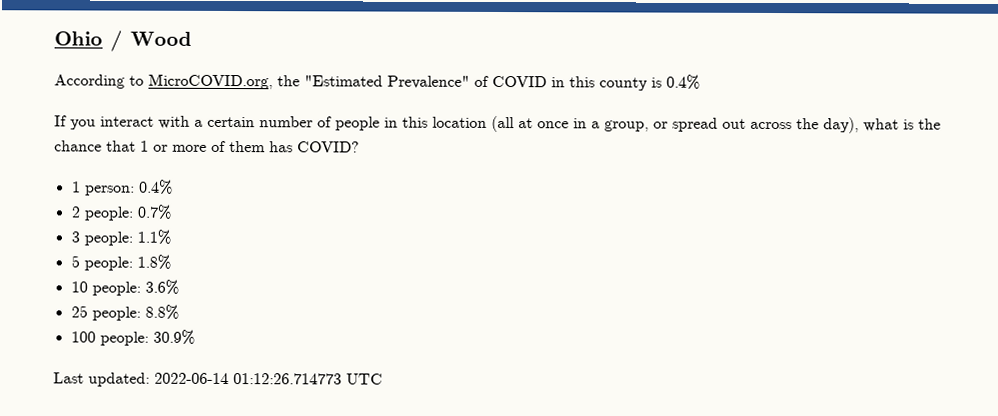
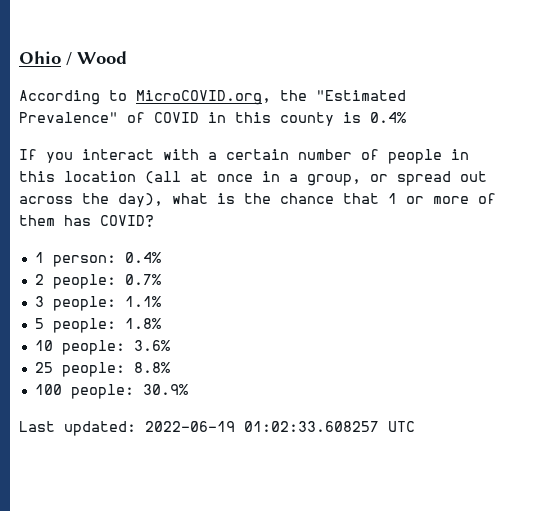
[154,372,342,385] 2022-06-14 01:12:26.714773 -> [145,421,379,432] 2022-06-19 01:02:33.608257

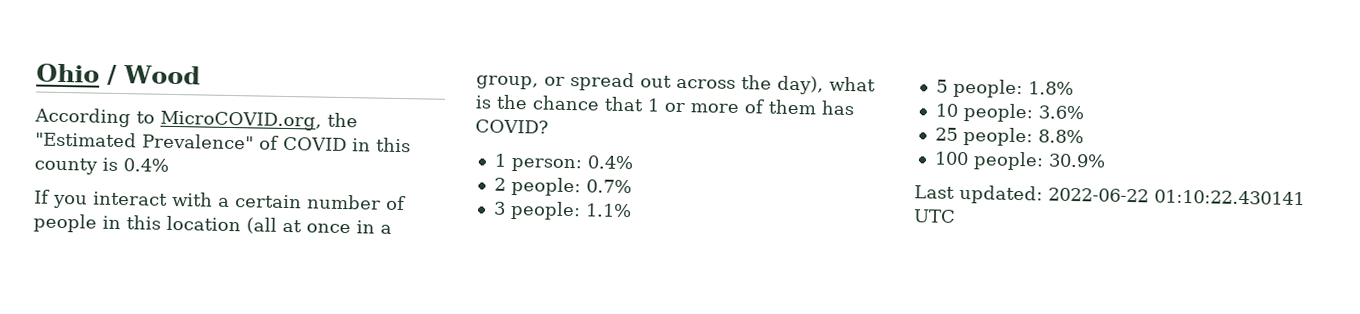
[145,421,379,432] 2022-06-19 01:02:33.608257 -> [1048,187,1305,206] 2022-06-22 01:10:22.430141

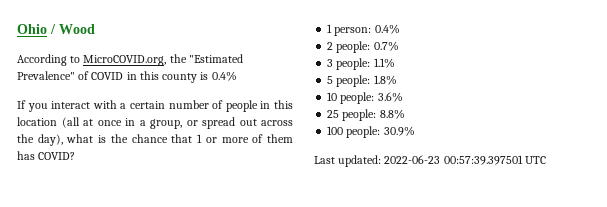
[1048,187,1305,206] 2022-06-22 01:10:22.430141 -> [384,155,523,165] 2022-06-23 00:57:39.397501

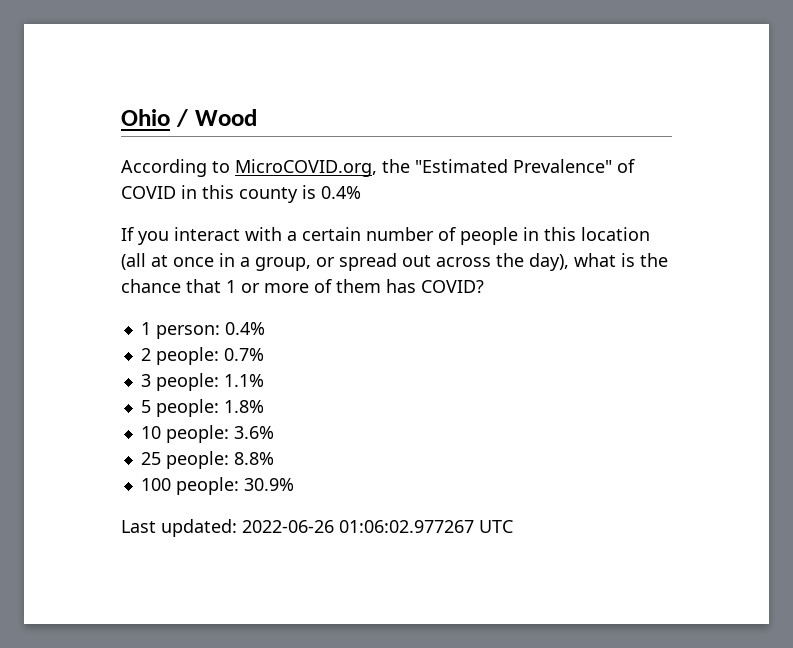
[384,155,523,165] 2022-06-23 00:57:39.397501 -> [242,520,474,533] 2022-06-26 01:06:02.977267

